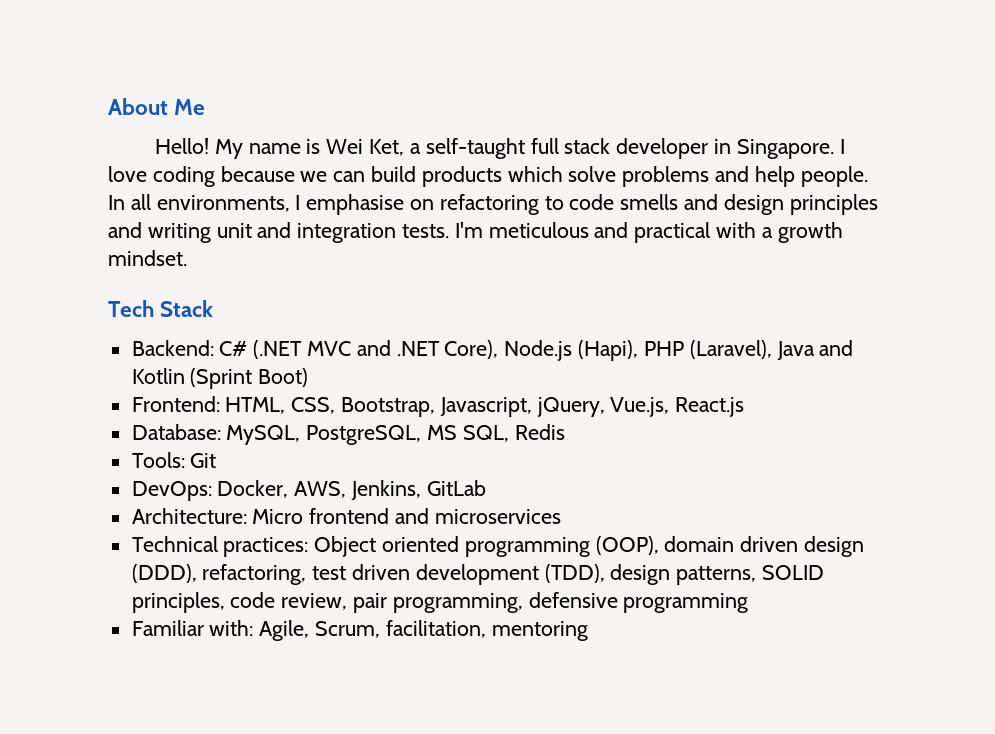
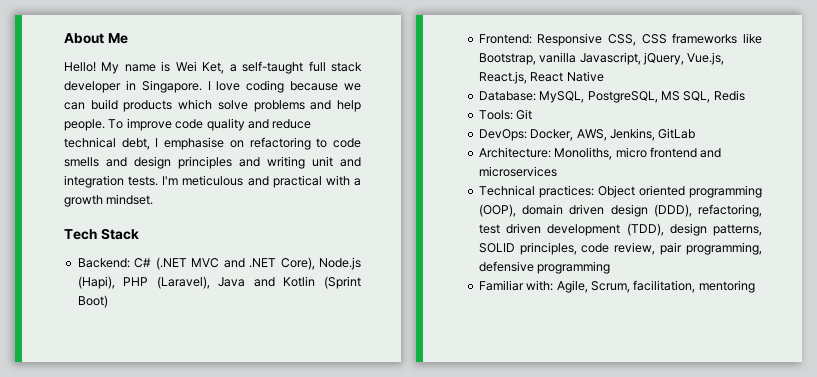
[108,194,290,212] In all environments, -> [108,118,312,131] [64,137,150,150] To improve code quality and reduce technical debt,
[225,397,745,417] HTML, CSS, Bootstrap, Javascript, jQuery, Vue.js, React.js -> [537,33,762,46] [478,52,725,65] [478,71,604,84] Responsive CSS, CSS frameworks like Bootstrap, vanilla Javascript, jQuery, Vue.js, React.js, React Native
[252,509,304,524] Micro -> [554,147,647,160] Monoliths, micro

